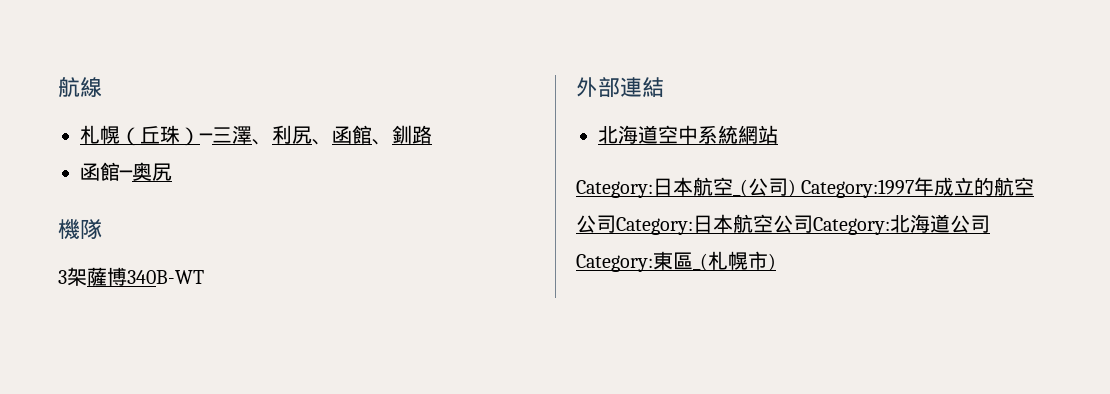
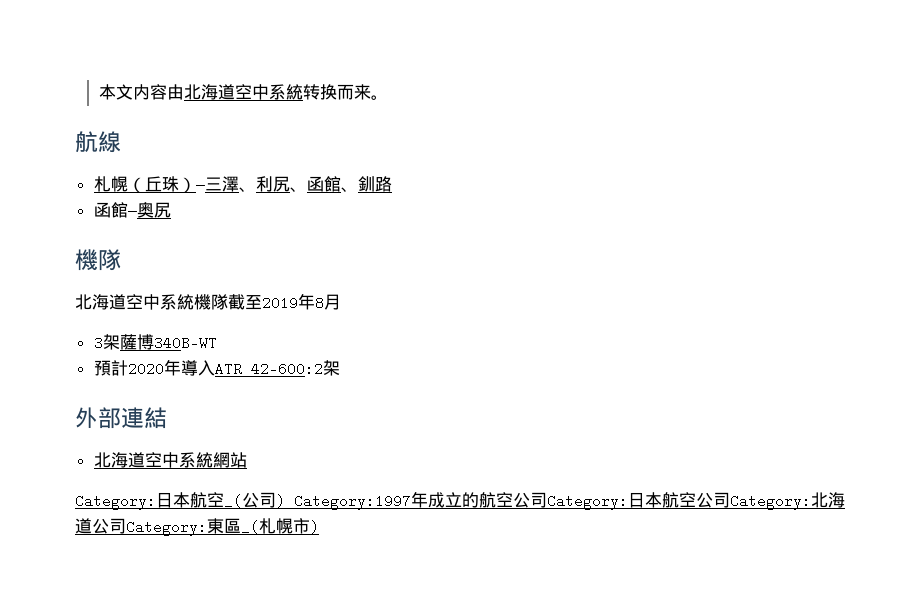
(58, 87) none -> [98,84,388,100] 本文内容由北海道空中系統转换而来。 //
[58,267,204,286] 3架薩博340B-WT -> [75,293,341,310] [93,334,217,350] [93,359,340,376] 北海道空中系統機隊截至2019年8月 // 3架薩博340B-WT // 預計2020年導入ATR 42-600:2架

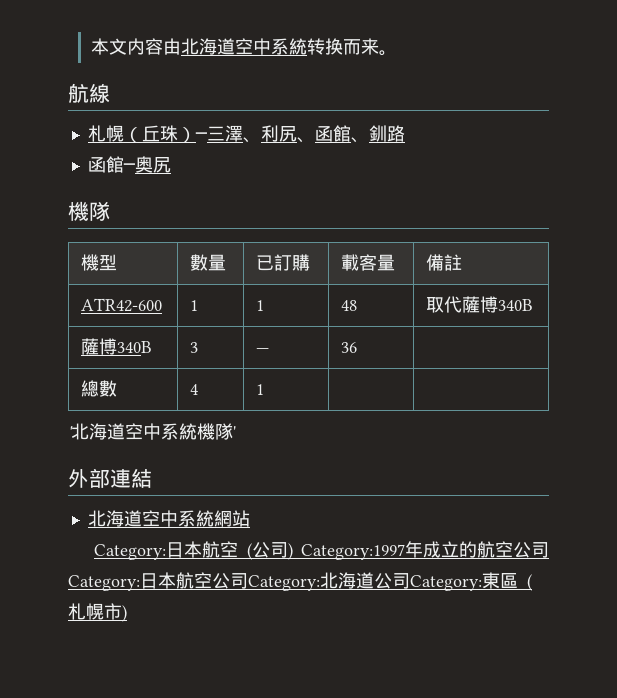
(121, 260) // -> [80,254,117,271] [189,254,226,271] [255,254,310,271] [340,254,395,271] [425,254,462,271] [80,298,162,312] [189,300,198,311] [255,300,264,311] [340,300,357,311] [425,296,533,313] [80,338,152,355] [189,342,198,353] [255,348,269,353] [340,342,357,353] [80,380,117,397] [189,384,198,395] [255,384,264,395] [68,426,73,438] // 機型 | 數量 | 已訂購 | 載客量 | 備註 // ATR42-600 | 1 | 1 | 48 | 取代薩博340B // 薩博340B | 3 | — | 36 | // 總數 | 4 | 1 | | // '
[228,293,341,310] [93,334,217,350] [93,359,340,376] 截至2019年8月 // 3架薩博340B-WT // 預計2020年導入ATR 42-600:2架 -> [233,426,236,438] '

